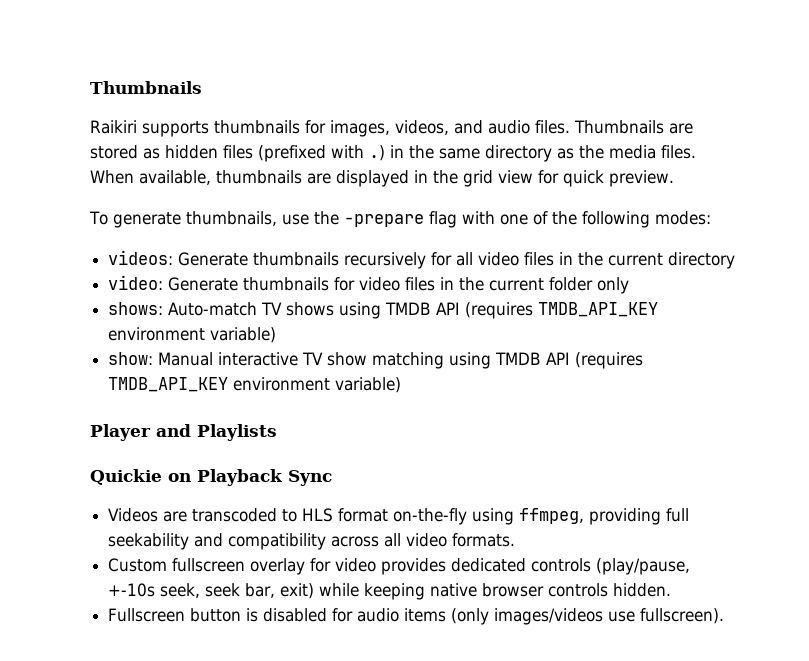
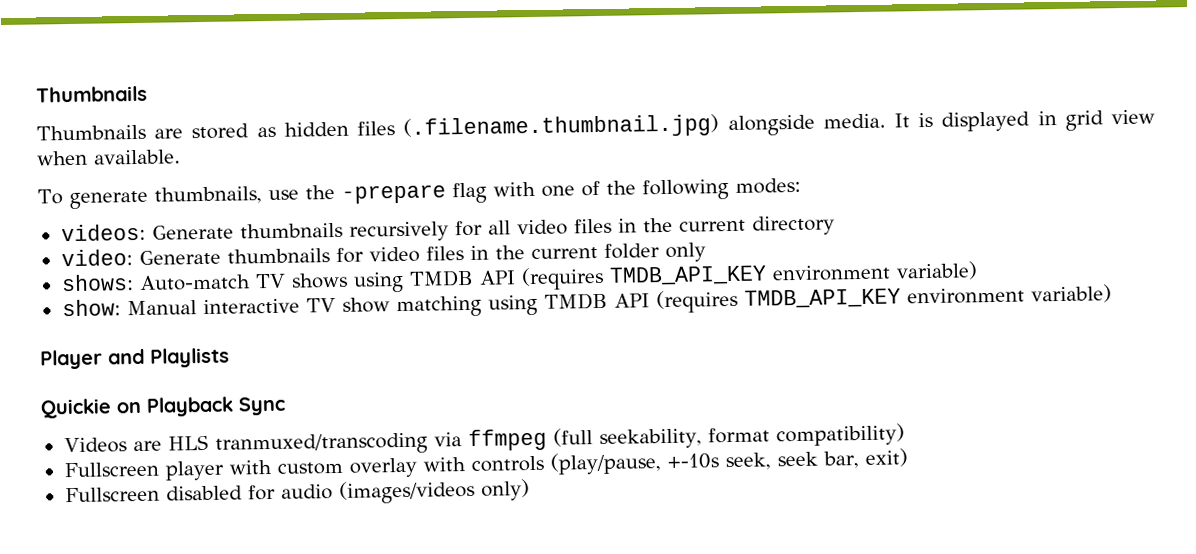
[90,120,570,137] Raikiri supports thumbnails for images, videos, and audio files. -> (148, 94) none
[258,145,696,162] [90,170,331,185] (prefixed with .) in the same directory as the media files. When available, thumbnails are -> [403,112,934,140] (.filename.thumbnail.jpg) alongside media. It is
[433,170,458,184] the -> (1057, 118) none
[538,170,674,187] for quick preview. -> [37,149,181,166] when available.
[192,508,690,525] [108,533,516,550] [108,558,527,575] transcoded to HLS format on-the-fly using ffmpeg, providing full seekability and compatibility across all video formats. // Custom fullscreen overlay for video provides dedicated -> [167,423,905,456] [63,457,466,481] HLS tranmuxed/transcoding via ffmpeg (full seekability, format compatibility) // Fullscreen player with custom overlay with
[319,583,672,600] [108,608,259,622] while keeping native browser controls hidden. // Fullscreen button is -> [64,486,160,503] // Fullscreen
[404,608,725,625] items (only images/videos use fullscreen). -> [338,479,530,504] (images/videos only)

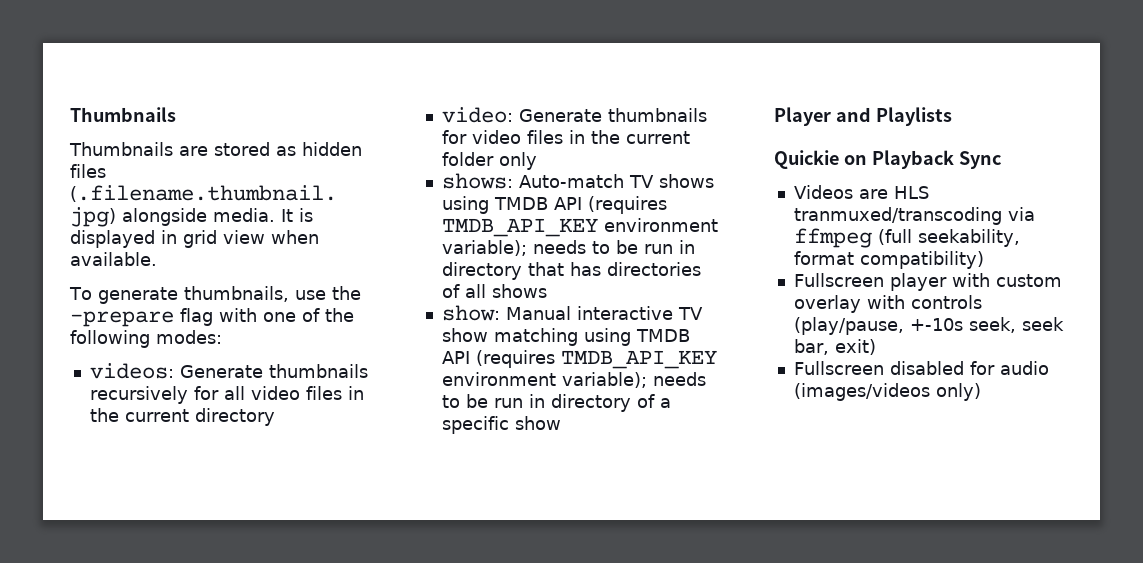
[895,261,978,281] variable) -> [441,240,695,256] [441,262,701,280] [441,284,547,298] variable); needs to be run in directory that has directories of all shows
[1030,284,1112,304] variable) -> [561,372,706,388] [441,394,671,412] [441,416,561,434] variable); needs to be run in directory of a specific show

